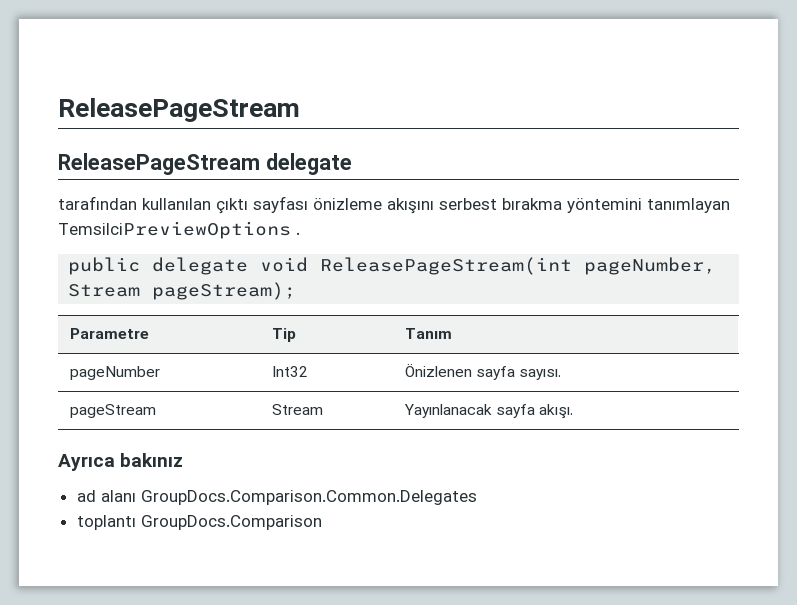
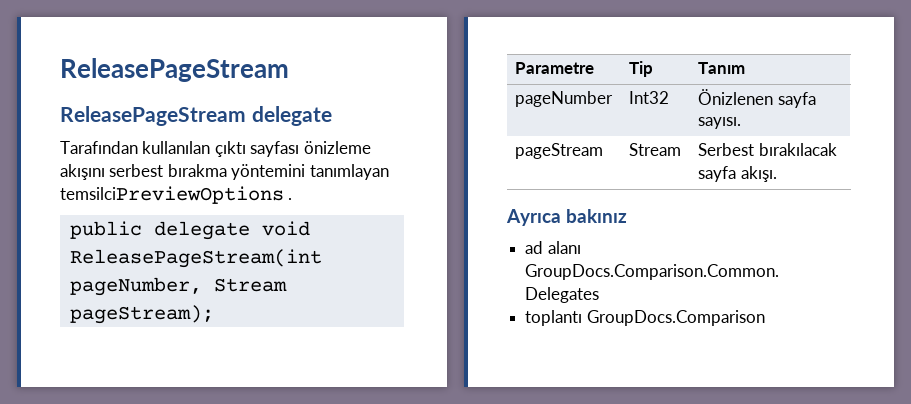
[58,196,137,210] tarafından -> [60,141,138,154] Tarafından
[58,221,291,239] TemsilciPreviewOptions -> [60,186,284,204] temsilciPreviewOptions
[403,404,492,418] Yayınlanacak -> [698,143,837,156] Serbest bırakılacak

